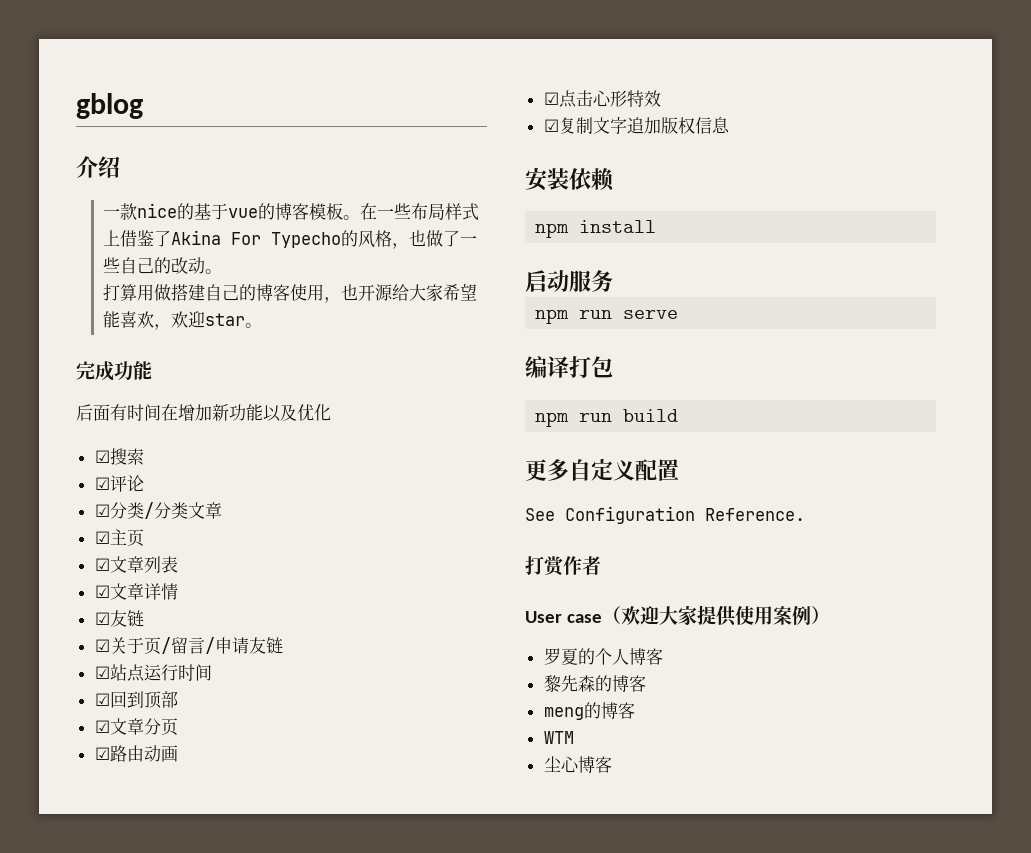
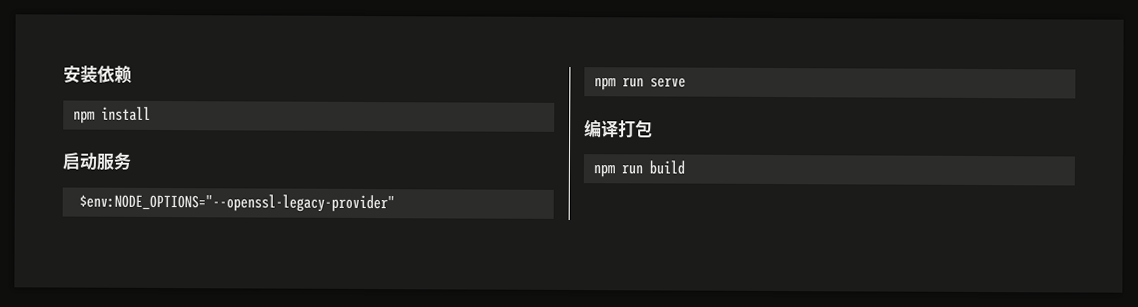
[76,93,143,119] [76,156,120,178] [103,203,480,221] [103,230,478,249] [103,257,223,274] [103,283,478,303] [103,311,263,330] [76,361,152,381] [76,404,331,422] [94,448,144,465] [94,475,144,492] [94,502,222,519] [94,529,144,547] [94,556,178,573] [94,583,178,600] [94,610,144,627] [94,637,283,655] [94,664,212,682] [94,691,178,709] [94,718,178,736] [94,745,178,762] [543,90,661,108] [543,117,730,134] gblog // 介绍 // 一款nice的基于vue的博客模板。在一些布局样式上借鉴了Akina For Typecho的风格，也做了一些自己的改动。 // 打算用做搭建自己的博客使用，也开源给大家希望能喜欢，欢迎star。 // 完成功能 // 后面有时间在增加新功能以及优化 // ☑搜索 // ☑评论 // ☑分类/分类文章 // ☑主页 // ☑文章列表 // ☑文章详情 // ☑友链 // ☑关于页/留言/申请友链 // ☑站点运行时间 // ☑回到顶部 // ☑文章分页 // ☑路由动画 // ☑点击心形特效 // ☑复制文字追加版权信息 // -> (63, 74) none
(613, 281) none -> [79,193,396,213] // $env:NODE_OPTIONS="--openssl-legacy-provider"
[525,459,679,481] [525,506,805,524] [525,556,601,576] [525,605,831,627] [543,648,663,665] [543,675,646,692] [543,702,635,720] [543,731,574,744] [543,756,612,773] // 更多自定义配置 // See Configuration Reference. // 打赏作者 // User case（欢迎大家提供使用案例） // 罗夏的个人博客 // 黎先森的博客 // meng的博客 // WTM // 尘心博客 -> (686, 167) none

